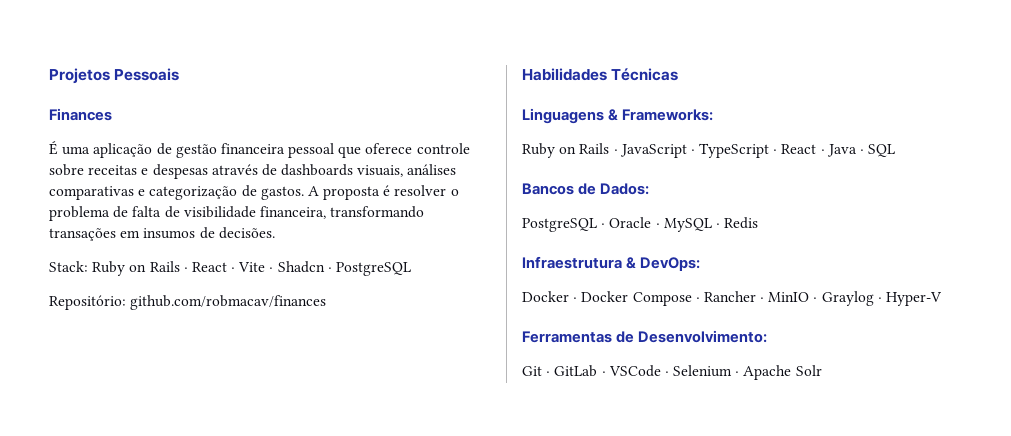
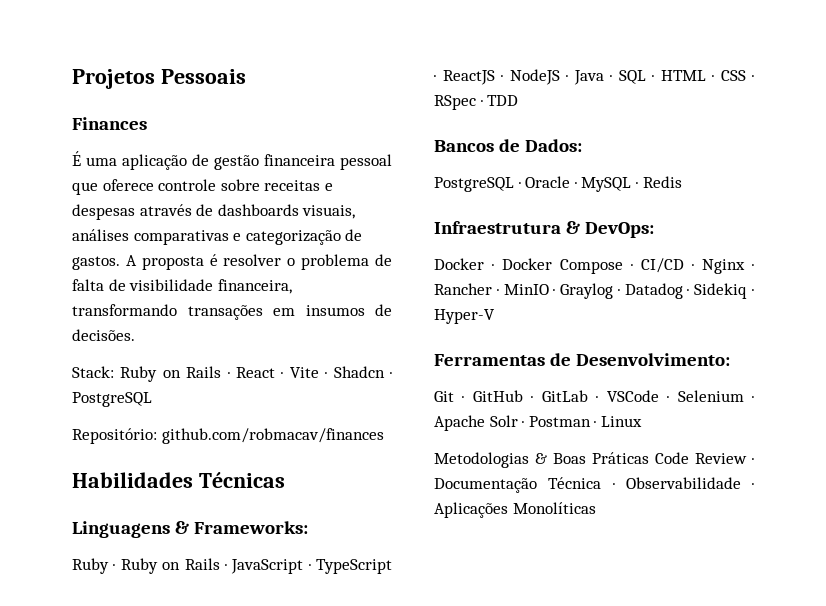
(555, 150) none -> [113,558,158,574] · Ruby
[781,144,817,154] React -> [442,69,560,85] ReactJS · NodeJS
(896, 150) none -> [652,70,754,81] [434,95,519,110] · HTML · CSS · RSpec · TDD
(700, 299) none -> [641,258,754,274] CI/CD · Nginx ·
(882, 299) none -> [624,283,754,299] Datadog · Sidekiq ·
(551, 373) none -> [472,390,534,402] GitHub ·
(822, 370) none -> [522,416,642,427] [434,452,754,468] [434,477,754,493] [434,502,596,518] · Postman · Linux // Metodologias & Boas Práticas Code Review · Documentação Técnica · Observabilidade · Aplicações Monolíticas

